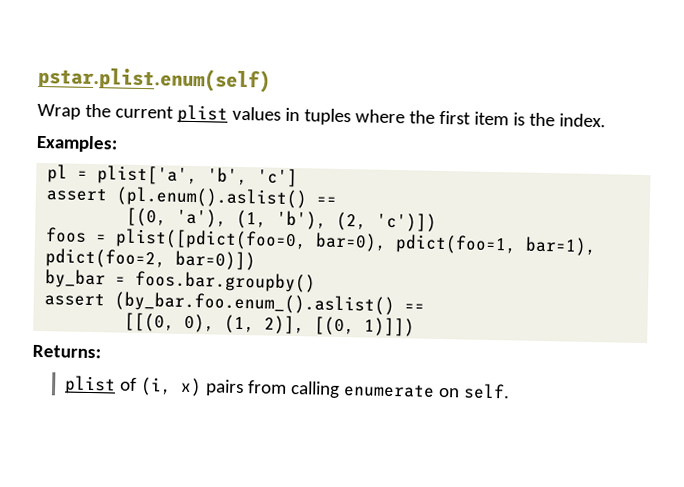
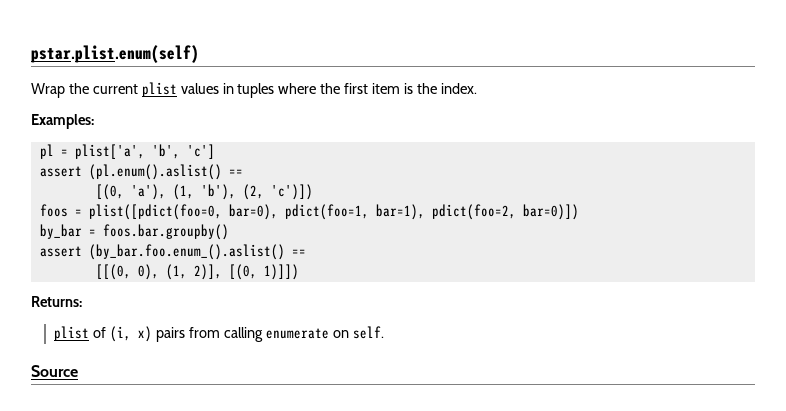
(511, 391) none -> [31,365,78,377] // Source

